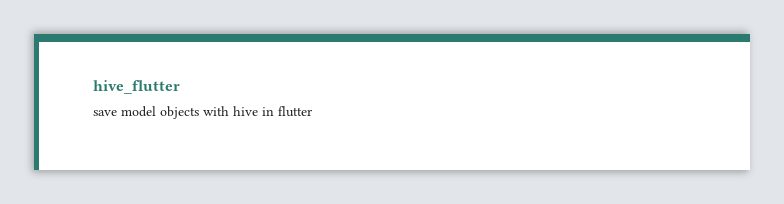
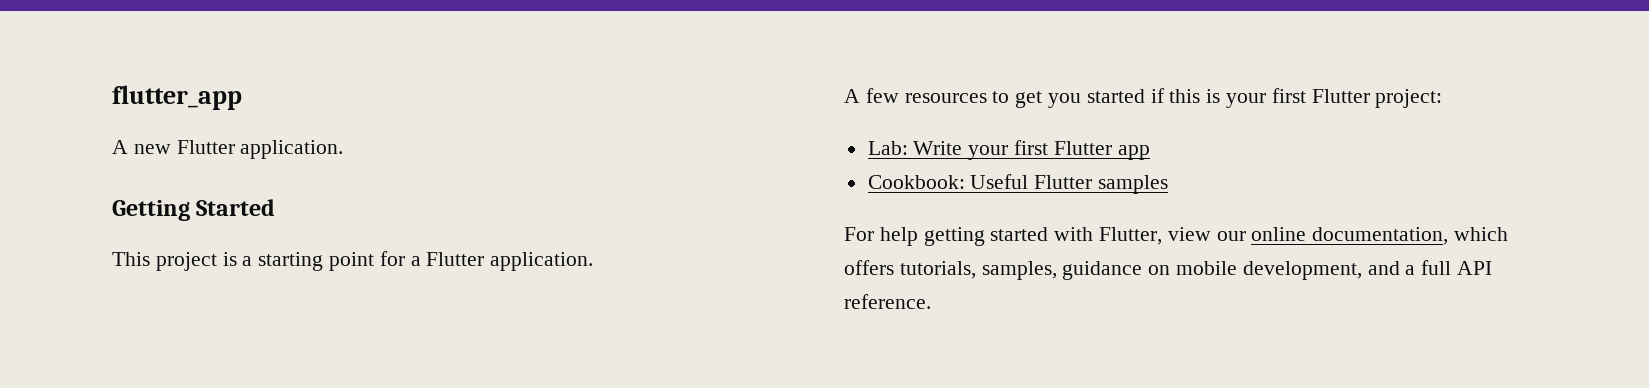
[93,80,180,94] [93,106,312,119] hive_flutter // save model objects with hive in flutter -> [112,85,242,110] [112,140,344,159] [112,199,276,221] [112,251,594,271] [844,88,1443,108] [867,140,1150,160] [867,174,1169,194] [844,227,1509,246] [844,260,1493,280] [844,294,931,309] flutter_app // A new Flutter application. // Getting Started // This project is a starting point for a Flutter application. // A few resources to get you started if this is your first Flutter project: // Lab: Write your first Flutter app // Cookbook: Useful Flutter samples // For help getting started with Flutter, view our online documentation, which offers tutorials, samples, guidance on mobile development, and a full API reference.

